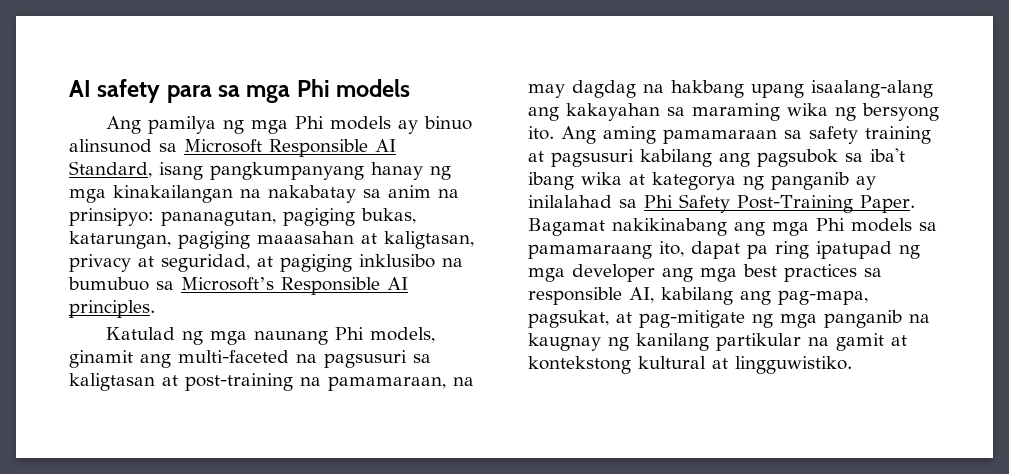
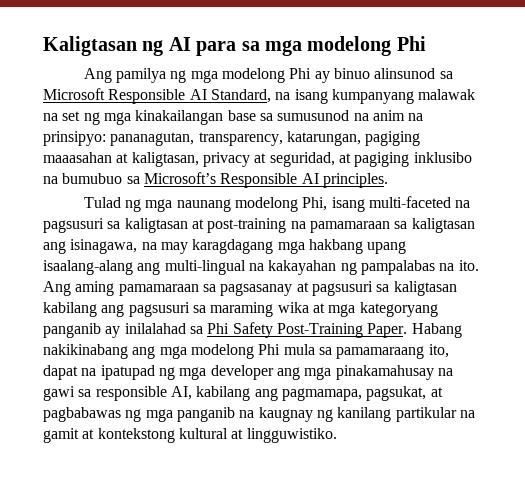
[69,79,161,103] AI safety -> [43,36,191,56] Kaligtasan ng AI
[296,79,411,97] Phi models -> [307,36,426,56] modelong Phi
[295,116,392,130] Phi models -> [222,68,312,83] modelong Phi
[159,162,451,180] [69,185,381,203] isang pangkumpanyang hanay ng mga kinakailangan na nakabatay sa -> [275,89,476,104] [43,110,369,125] na isang kumpanyang malawak na set ng mga kinakailangan base sa sumusunod na
[283,208,416,226] pagiging bukas, -> [198,132,283,146] transparency,
[106,327,176,340] Katulad -> [83,197,121,208] Tulad
[335,327,436,343] [69,350,171,368] Phi models, ginamit ang -> [235,197,365,212] modelong Phi, isang
[328,376,474,391] [528,80,933,98] [528,103,939,121] pamamaraan, na may dagdag na hakbang upang isaalang-alang ang kakayahan sa maraming wika ng bersyong -> [309,218,475,233] [43,239,407,254] [43,260,455,275] pamamaraan sa kaligtasan ang isinagawa, na may karagdagang mga hakbang upang isaalang-alang ang multi-lingual na kakayahan ng pampalabas na
[809,126,931,144] [528,148,905,167] [528,172,764,190] safety training at pagsusuri kabilang ang pagsubok sa iba't ibang wika at kategorya ng -> [220,281,457,296] [43,302,438,317] pagsasanay at pagsusuri sa kaligtasan kabilang ang pagsusuri sa maraming wika at mga kategoryang
[528,218,605,236] Bagamat -> [411,323,462,338] Habang
[816,218,912,232] Phi models -> [190,344,315,359] modelong Phi mula
[747,241,809,259] pa ring -> [81,368,97,376] na
[743,264,857,282] best practices -> [335,365,453,380] [43,386,75,401] pinakamahusay na gawi
[778,290,868,305] pag-mapa, -> [281,388,362,401] pagmamapa,
[639,310,745,328] pag-mitigate -> [43,407,121,422] pagbabawas

